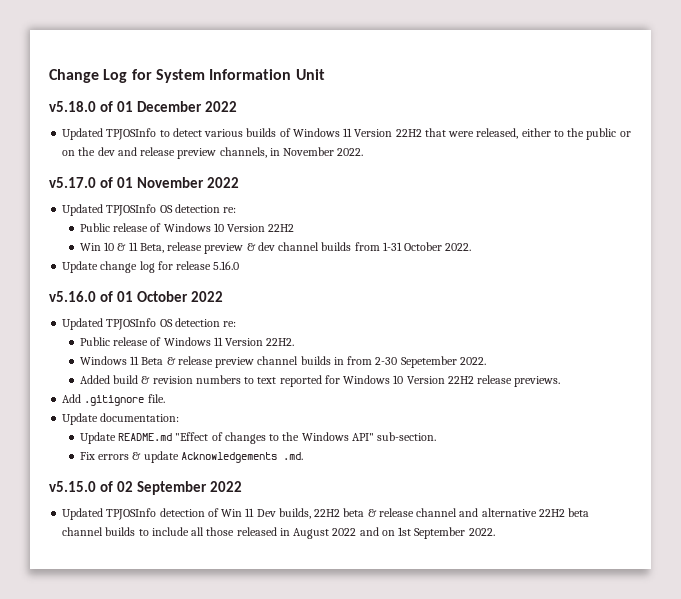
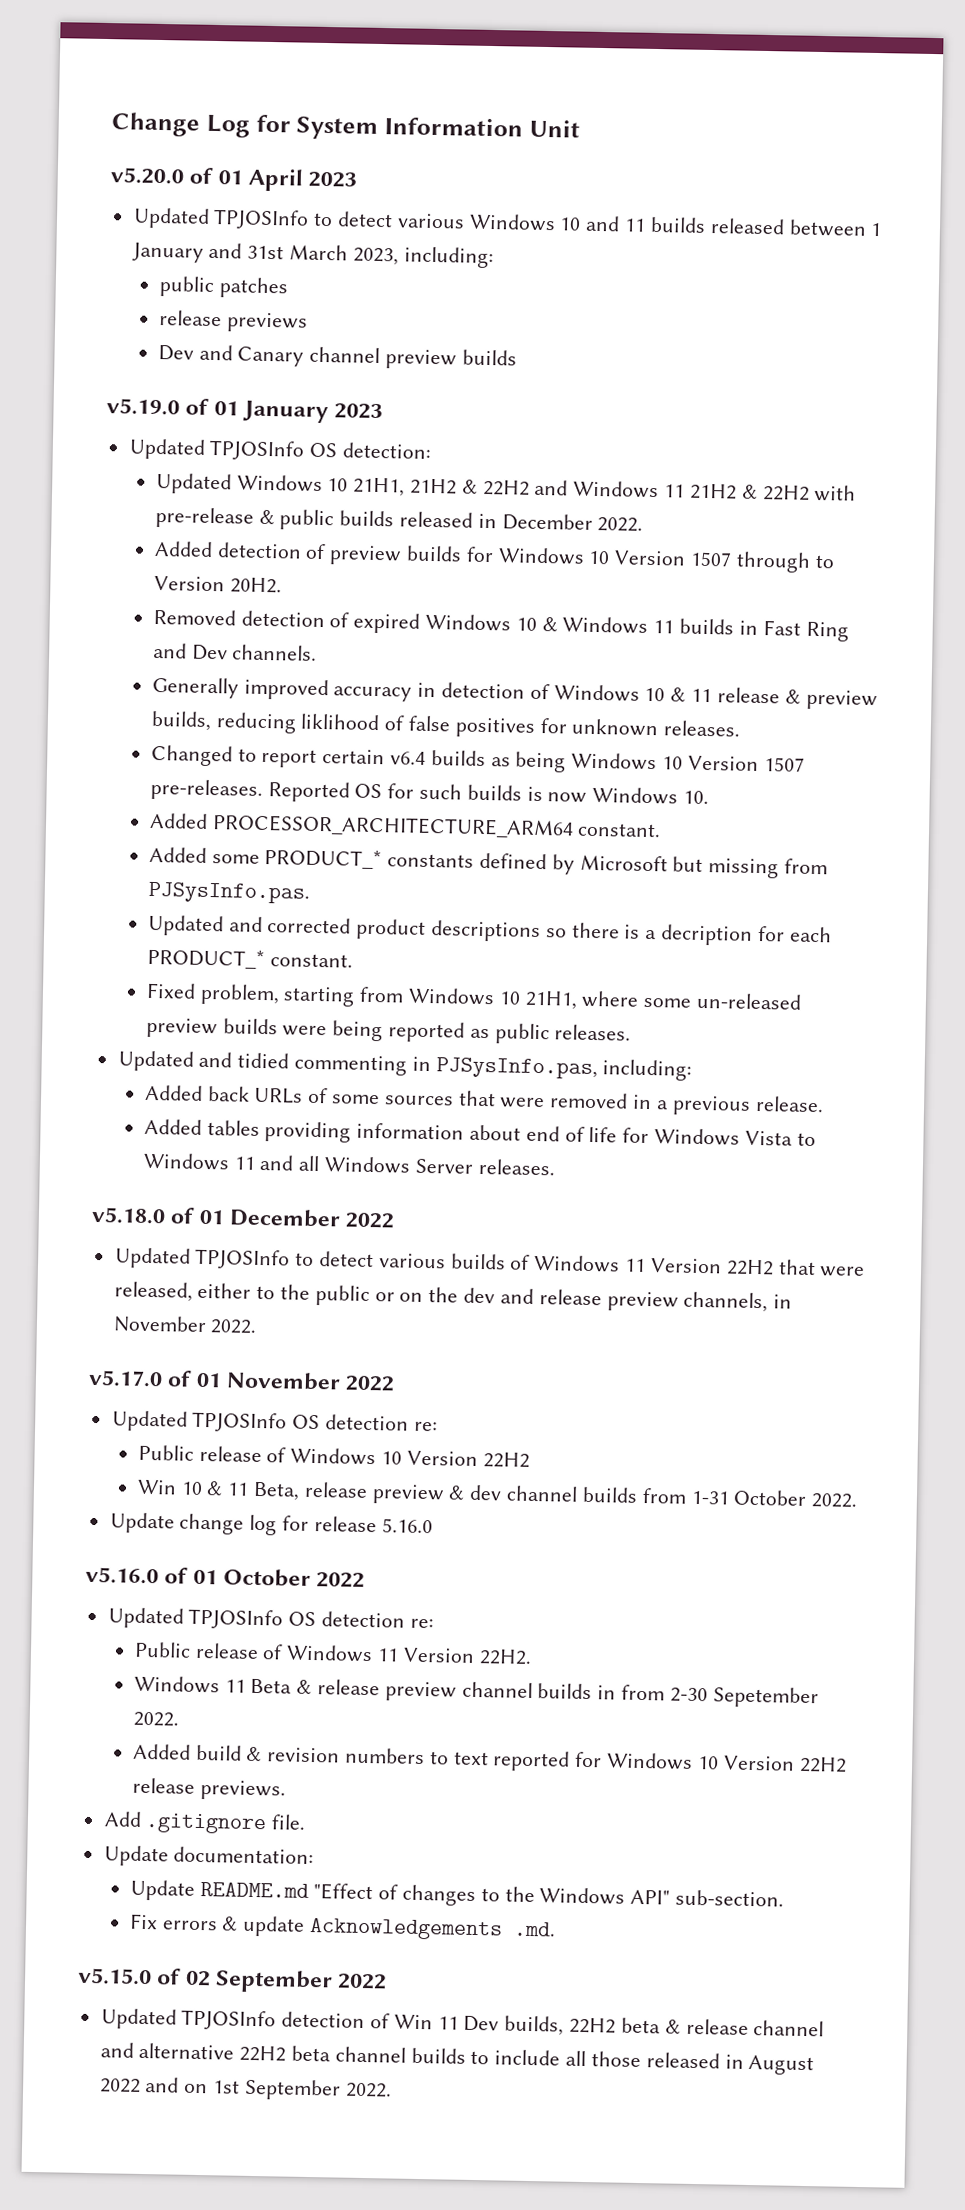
(325, 74) none -> [110,167,358,192] [132,207,883,237] [131,242,494,269] [158,275,288,299] [158,309,308,333] [157,344,517,370] [106,398,384,424] [128,438,432,461] [155,472,857,502] [154,506,644,532] [153,540,835,573] [153,575,282,594] [152,608,849,642] [152,642,318,661] [151,676,878,711] [150,710,742,738] [150,744,805,773] [149,778,710,805] [148,812,662,839] [148,846,829,879] [147,881,310,904] [147,914,832,946] [146,947,353,970] [145,982,803,1010] [145,1017,632,1045] [117,1050,693,1081] [144,1084,824,1116] [143,1118,816,1147] [142,1152,556,1176] // v5.20.0 of 01 April 2023 // Updated TPJOSInfo to detect various Windows 10 and 11 builds released between 1 January and 31st March 2023, including: // public patches // release previews // Dev and Canary channel preview builds // v5.19.0 of 01 January 2023 // Updated TPJOSInfo OS detection: // Updated Windows 10 21H1, 21H2 & 22H2 and Windows 11 21H2 & 22H2 with pre-release & public builds released in December 2022. // Added detection of preview builds for Windows 10 Version 1507 through to Version 20H2. // Removed detection of expired Windows 10 & Windows 11 builds in Fast Ring and Dev channels. // Generally improved accuracy in detection of Windows 10 & 11 release & preview builds, reducing liklihood of false positives for unknown releases. // Changed to report certain v6.4 builds as being Windows 10 Version 1507 pre-releases. Reported OS for such builds is now Windows 10. // Added PROCESSOR_ARCHITECTURE_ARM64 constant. // Added some PRODUCT_* constants defined by Microsoft but missing from PJSysInfo.pas. // Updated and corrected product descriptions so there is a decription for each PRODUCT_* constant. // Fixed problem, starting from Windows 10 21H1, where some un-released preview builds were being reported as public releases. // Updated and tidied commenting in PJSysInfo.pas, including: // Added back URLs of some sources that were removed in a previous release. // Added tables providing information about end of life for Windows Vista to Windows 11 and all Windows Server releases.

